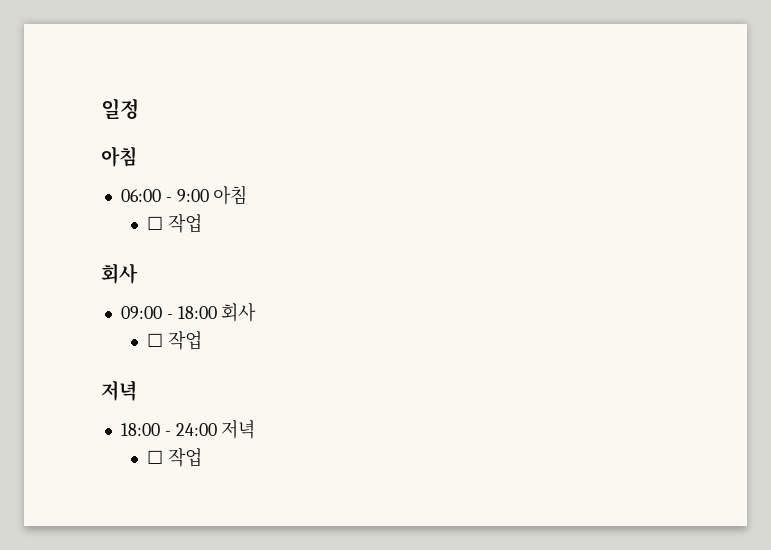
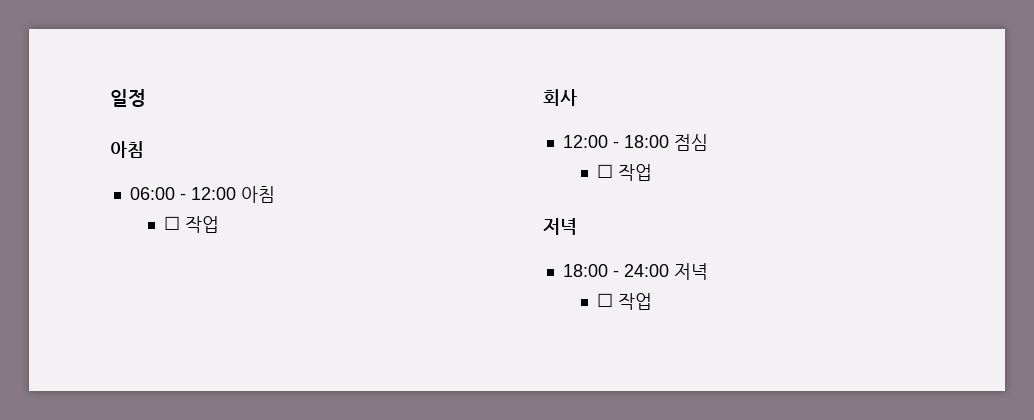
[176,189,209,202] 9:00 -> [190,187,236,200] 12:00
[120,306,162,319] 09:00 -> [562,135,608,148] 12:00
[221,303,257,322] 회사 -> [673,134,708,151] 점심

